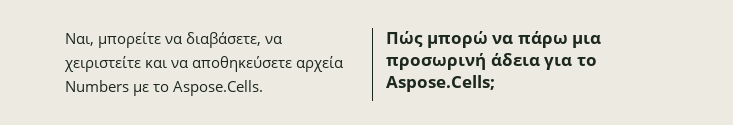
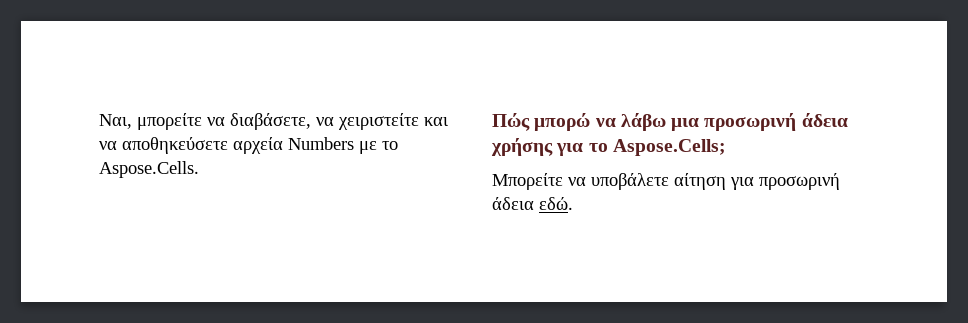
[517,31,568,48] πάρω -> [620,113,666,131] λάβω
(540, 59) none -> [491,138,553,156] χρήσης
(495, 83) none -> [492,173,840,190] [492,197,573,210] // Μπορείτε να υποβάλετε αίτηση για προσωρινή άδεια εδώ.

